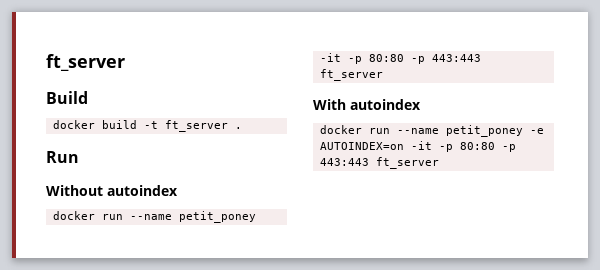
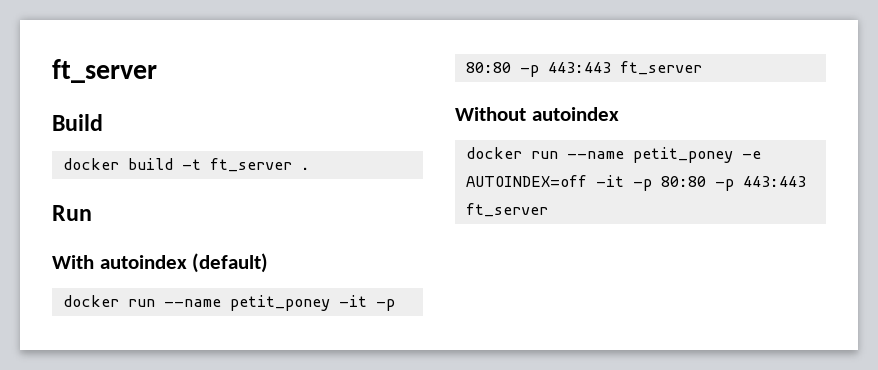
[46,185,178,196] Without autoindex -> [52,253,269,273] With autoindex (default)
[313,99,346,110] With -> [455,107,526,121] Without
[319,142,404,150] AUTOINDEX=on -> [465,175,587,187] AUTOINDEX=off

